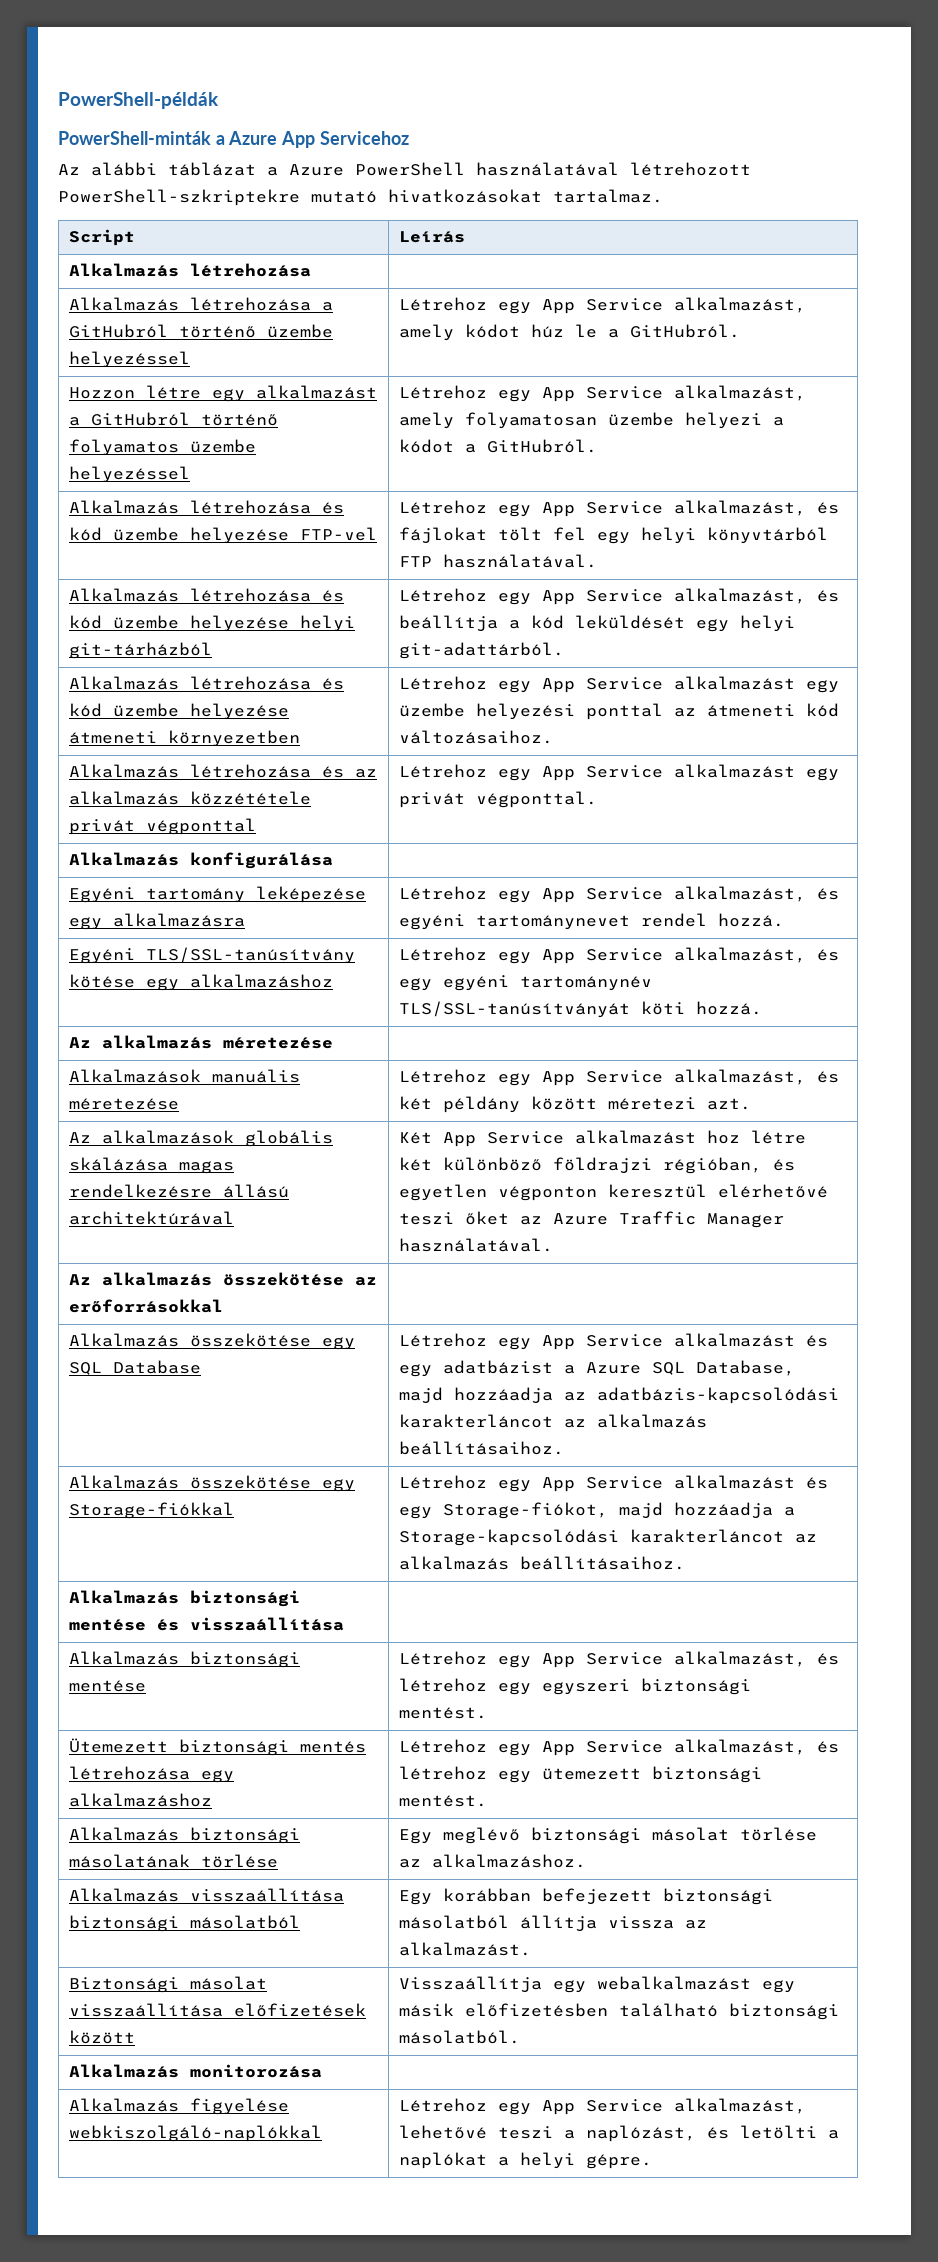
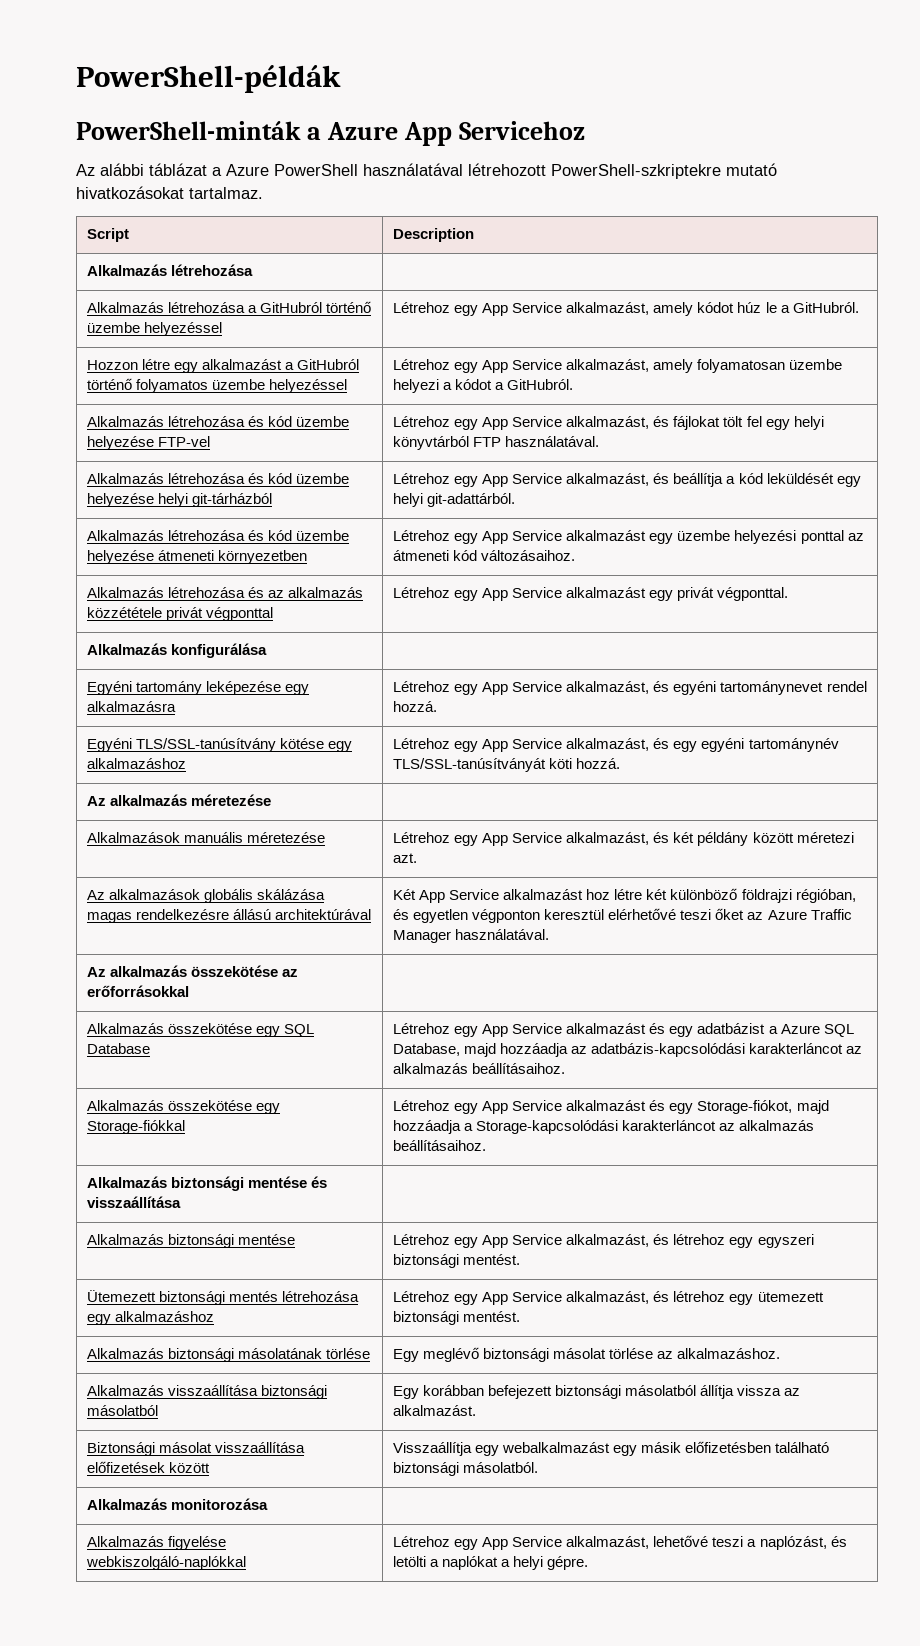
[398,231,465,243] Leírás -> [393,228,475,242] Description

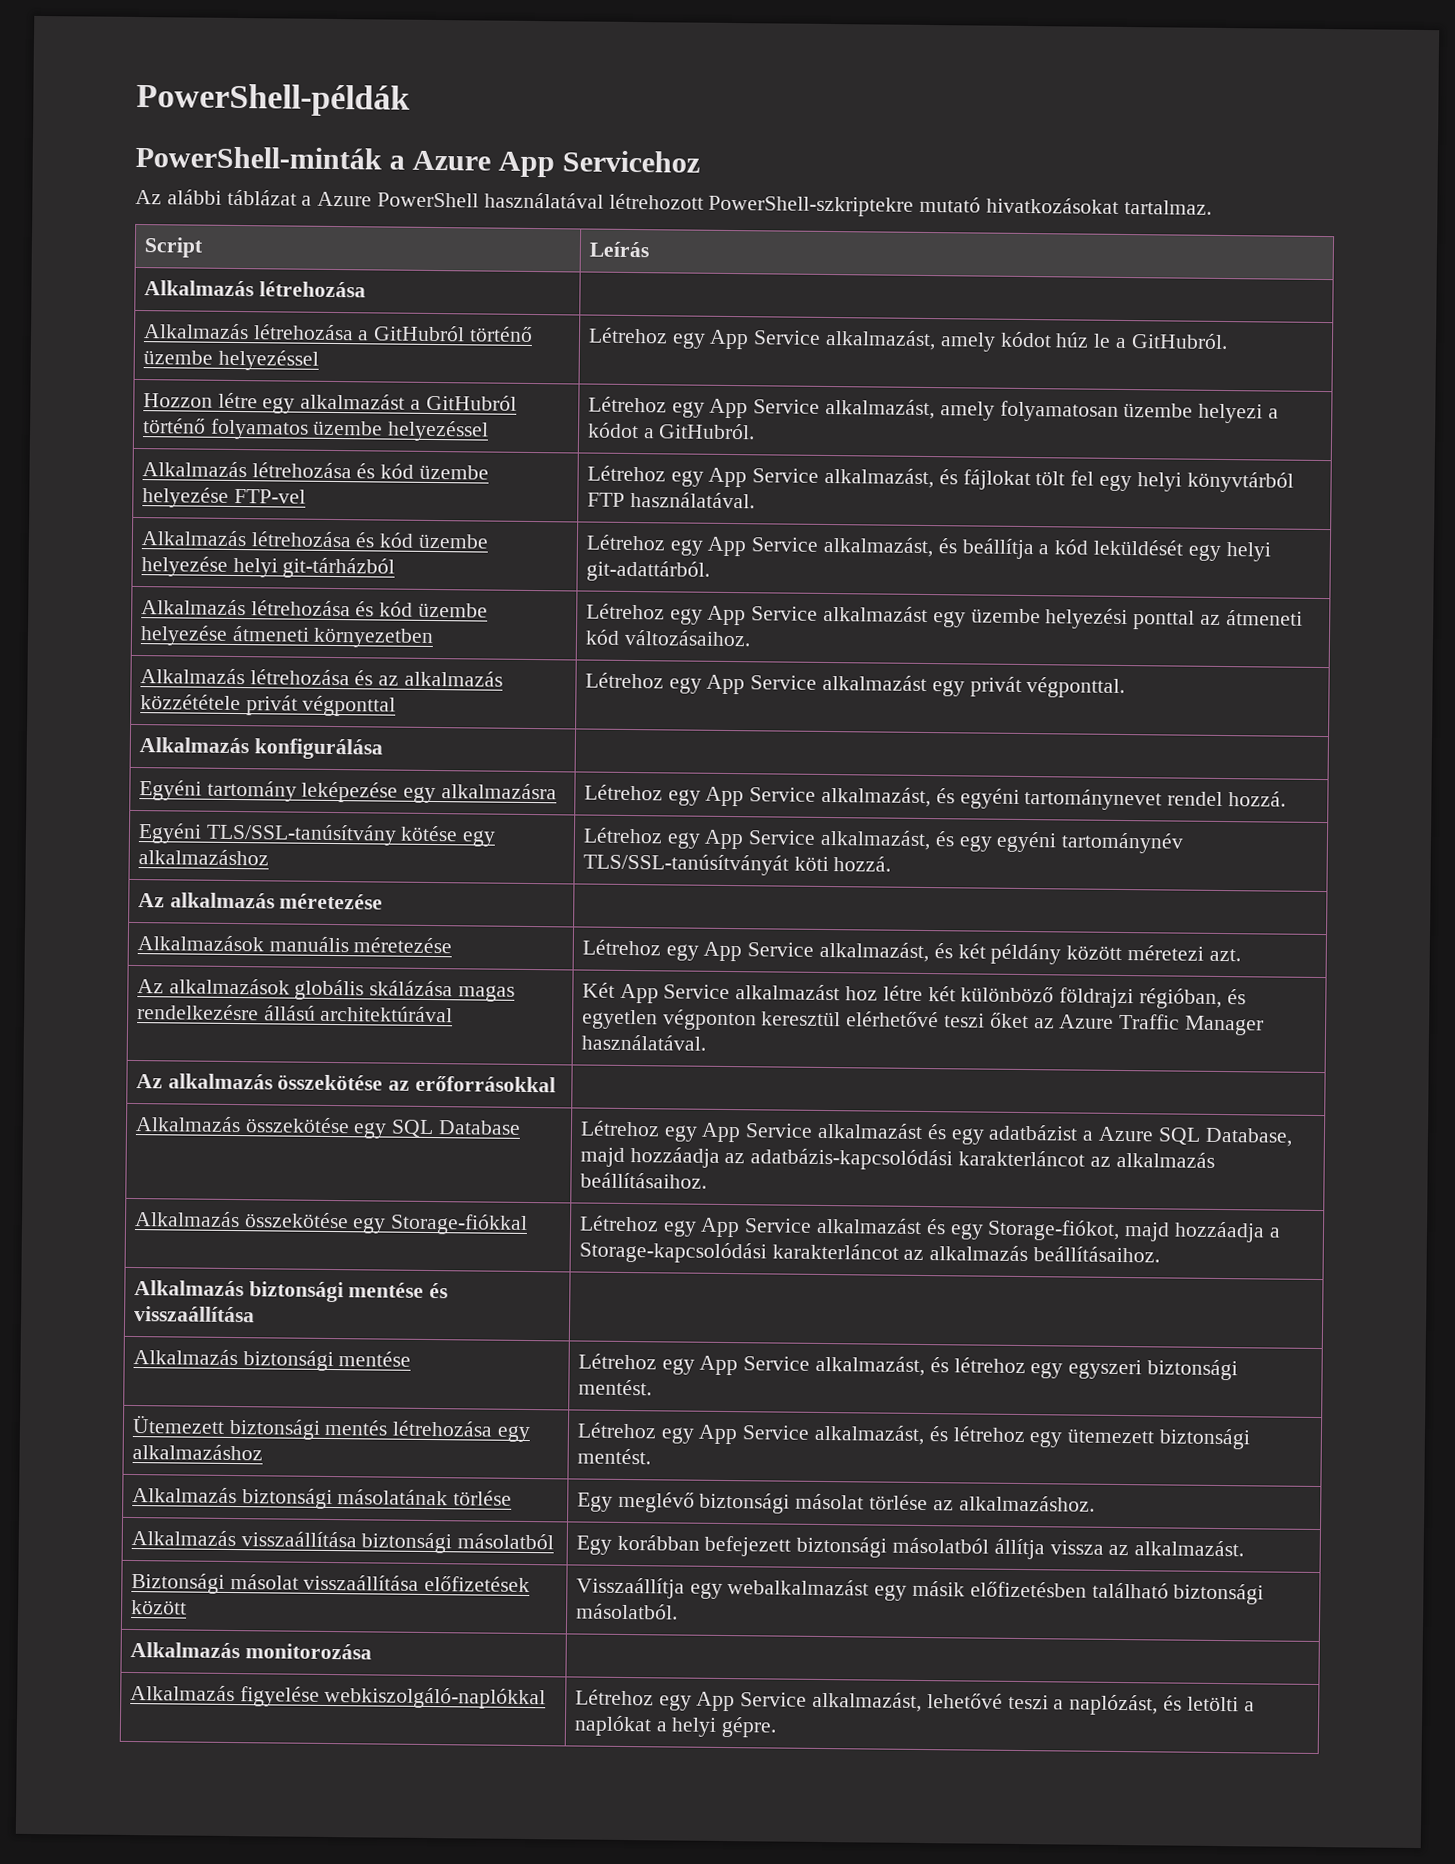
[393,228,475,242] Description -> [588,241,649,258] Leírás

